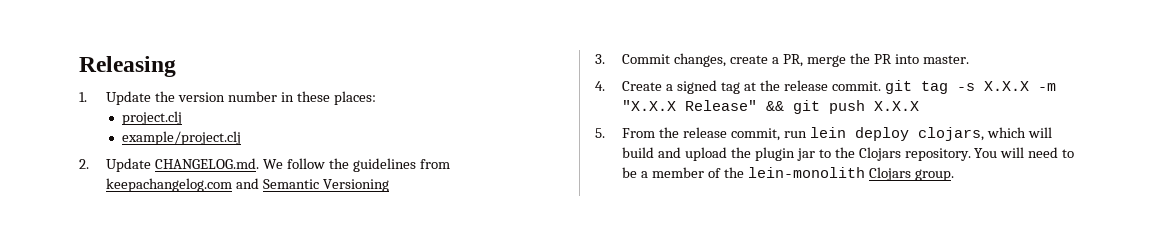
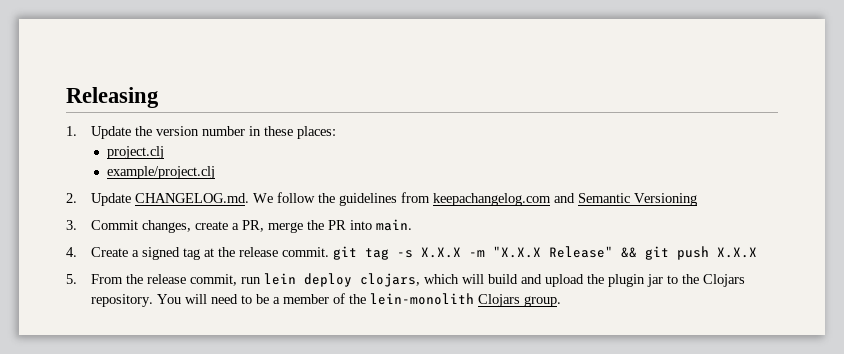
[922,55,969,64] master. -> [375,219,412,231] main.

